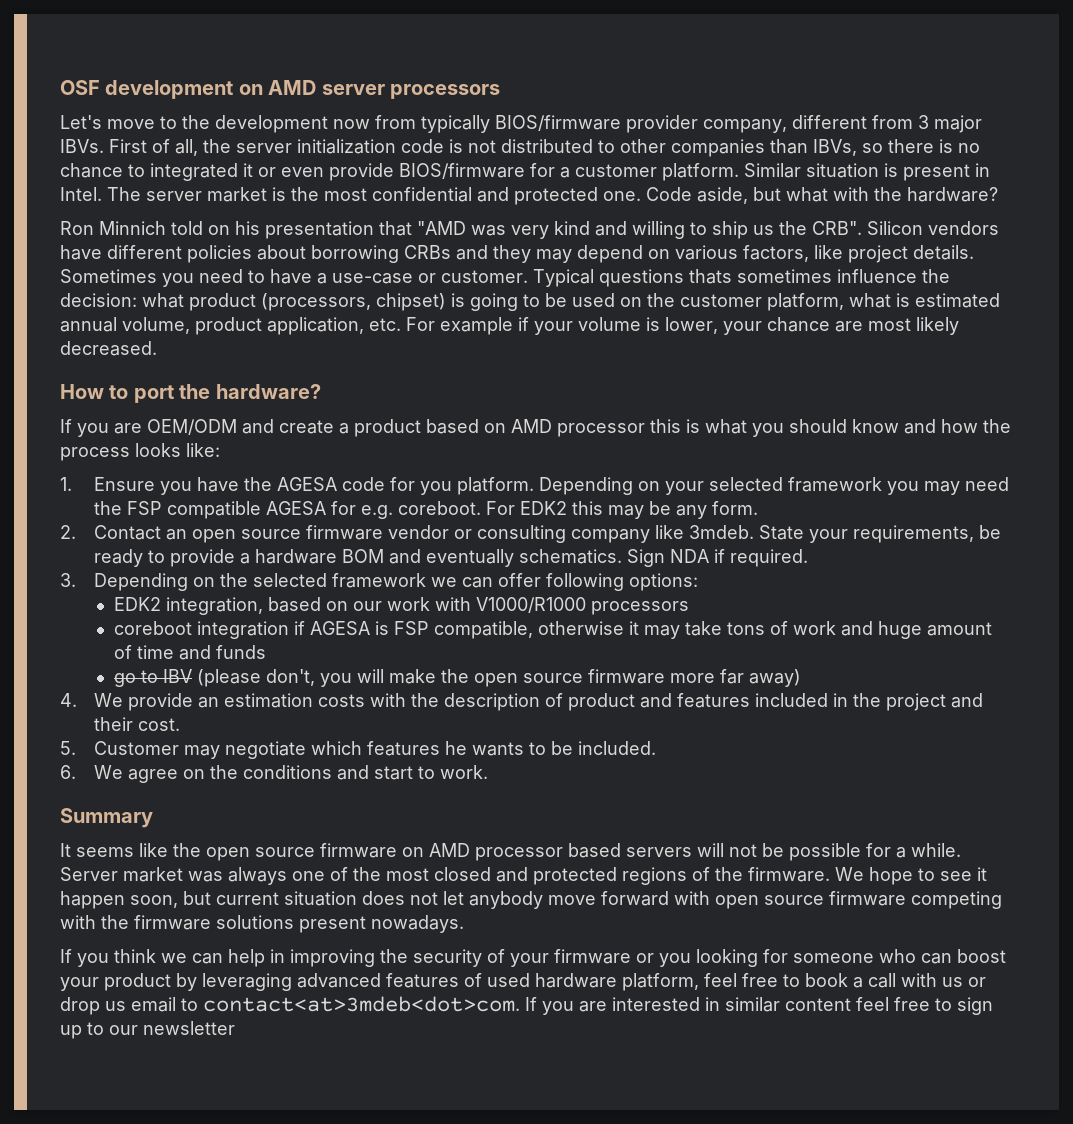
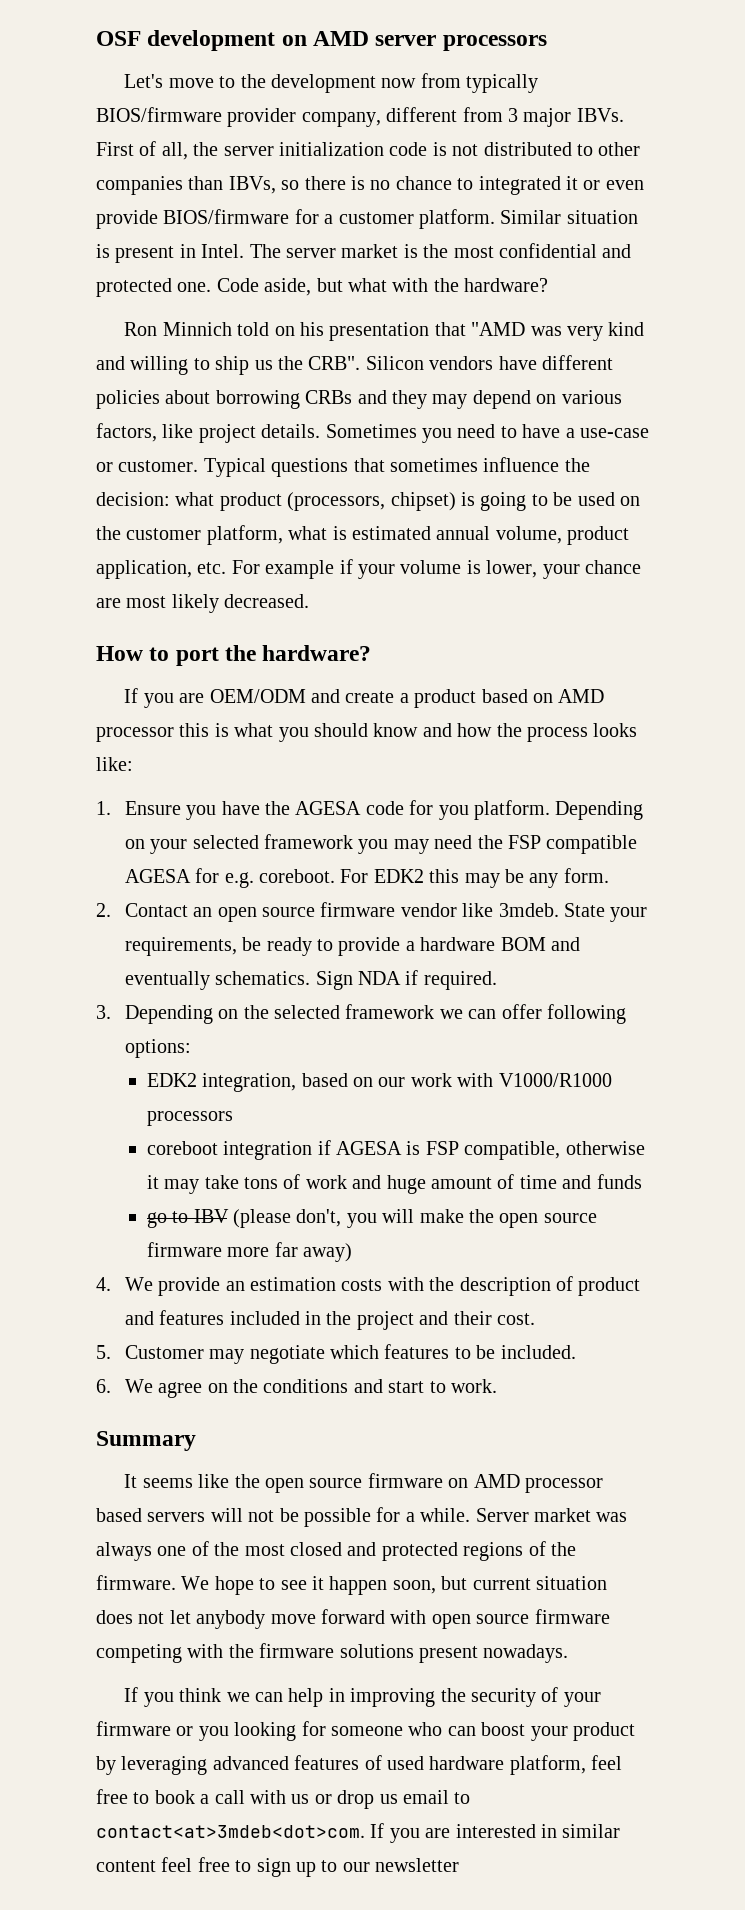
[689,269,732,284] thats -> [353,458,385,472] that
[453,525,650,543] or consulting company -> (457, 910) none
[444,741,524,756] he wants -> (450, 1351) none

